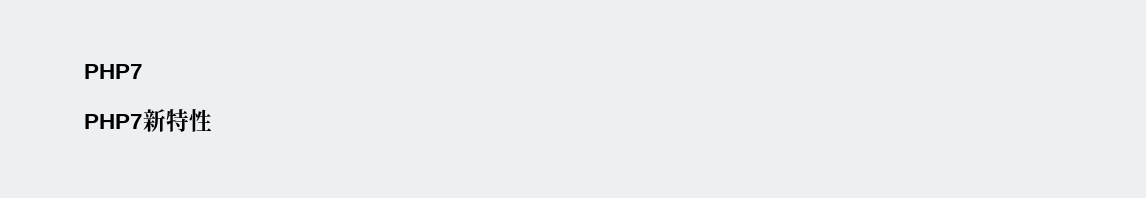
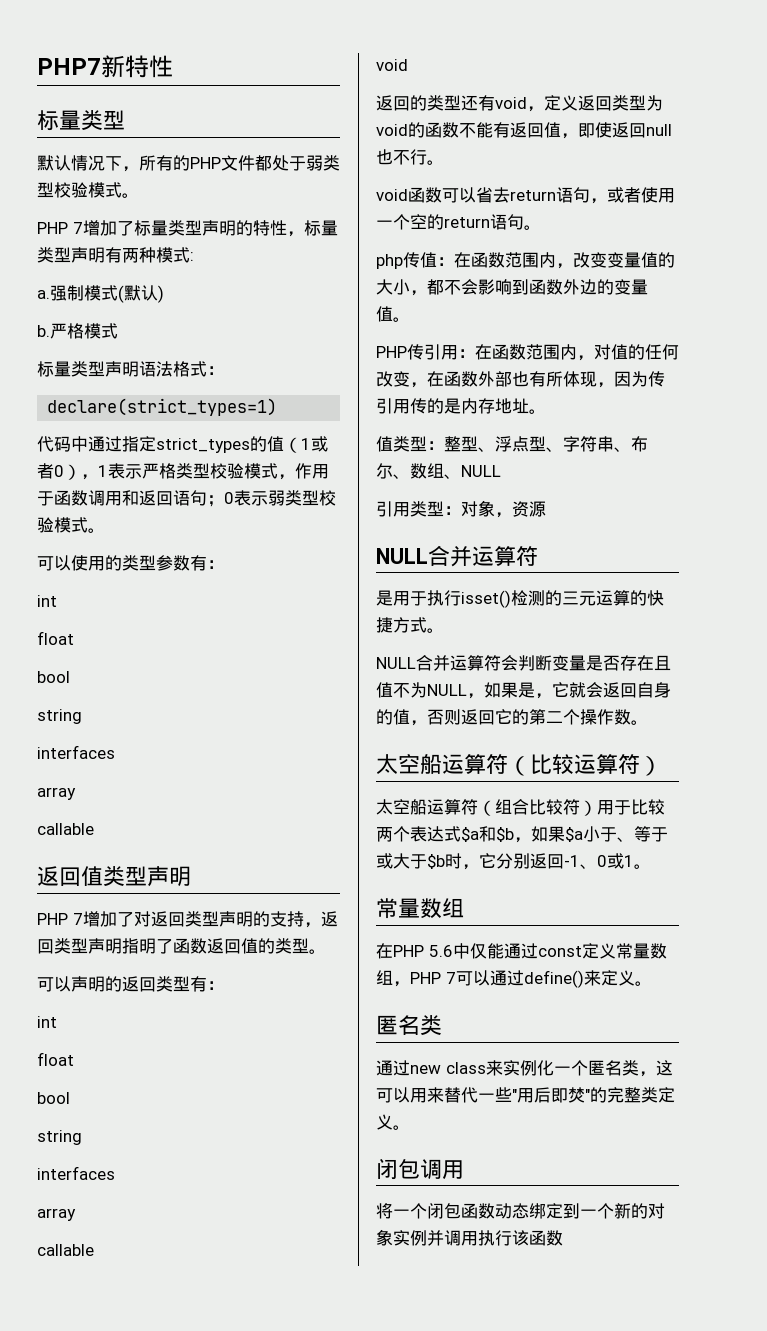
[84,64,143,79] [84,114,143,129] PHP7 // PHP7 -> [37,58,101,75] PHP7
(212, 120) none -> [37,110,125,131] [37,155,340,172] [37,182,139,198] [37,220,338,237] [37,247,194,263] [37,285,164,303] [37,323,118,339] [37,361,224,377] [47,398,278,416] [37,436,328,453] [37,463,329,480] [37,490,336,507] [37,517,105,533] [37,555,224,571] [37,595,57,607] [37,631,74,645] [37,671,70,683] [37,709,82,724] [37,745,115,759] [37,787,76,800] [37,823,94,835] [37,866,191,887] [37,911,338,928] [37,938,326,954] [37,976,224,992] [37,1016,57,1028] [37,1052,74,1066] [37,1092,70,1104] [37,1130,82,1145] [37,1166,115,1180] [37,1208,76,1221] [37,1244,94,1256] [376,59,408,71] [376,95,663,112] [376,122,672,139] [376,149,444,165] [376,187,675,204] [376,214,541,230] [376,252,675,269] [376,279,648,296] [376,306,410,322] [376,344,679,361] [376,371,665,388] [376,398,546,414] [376,436,648,452] [376,463,501,479] [376,500,546,518] [376,545,538,567] [376,590,664,608] [376,617,444,633] [376,655,671,671] [376,682,671,699] [376,709,648,726] [376,754,662,776] [376,799,665,816] [376,826,668,843] [376,853,651,870] [376,898,464,919] [376,943,667,959] [376,970,652,988] [376,1015,442,1035] [376,1060,673,1077] [376,1087,675,1103] [376,1114,410,1130] [376,1158,464,1180] [376,1203,665,1219] [376,1229,563,1246] // 标量类型 // 默认情况下，所有的PHP文件都处于弱类型校验模式。 // PHP 7增加了标量类型声明的特性，标量类型声明有两种模式: // a.强制模式(默认) // b.严格模式 // 标量类型声明语法格式： // declare(strict_types=1) // 代码中通过指定strict_types的值（1或者0），1表示严格类型校验模式，作用于函数调用和返回语句；0表示弱类型校验模式。 // 可以使用的类型参数有： // int // float // bool // string // interfaces // array // callable // 返回值类型声明 // PHP 7增加了对返回类型声明的支持，返回类型声明指明了函数返回值的类型。 // 可以声明的返回类型有： // int // float // bool // string // interfaces // array // callable // void // 返回的类型还有void，定义返回类型为void的函数不能有返回值，即使返回null也不行。 // void函数可以省去return语句，或者使用一个空的return语句。 // php传值：在函数范围内，改变变量值的大小，都不会影响到函数外边的变量值。 // PHP传引用：在函数范围内，对值的任何改变，在函数外部也有所体现，因为传引用传的是内存地址。 // 值类型：整型、浮点型、字符串、布尔、数组、NULL // 引用类型：对象，资源 // NULL合并运算符 // 是用于执行isset()检测的三元运算的快捷方式。 // NULL合并运算符会判断变量是否存在且值不为NULL，如果是，它就会返回自身的值，否则返回它的第二个操作数。 // 太空船运算符（比较运算符） // 太空船运算符（组合比较符）用于比较两个表达式$a和$b，如果$a小于、等于或大于$b时，它分别返回-1、0或1。 // 常量数组 // 在PHP 5.6中仅能通过const定义常量数组，PHP 7可以通过define()来定义。 // 匿名类 // 通过new class来实例化一个匿名类，这可以用来替代一些"用后即焚"的完整类定义。 // 闭包调用 // 将一个闭包函数动态绑定到一个新的对象实例并调用执行该函数

